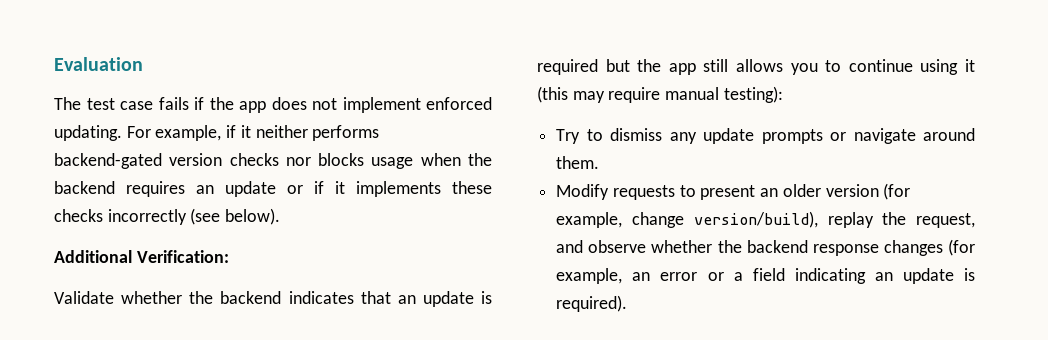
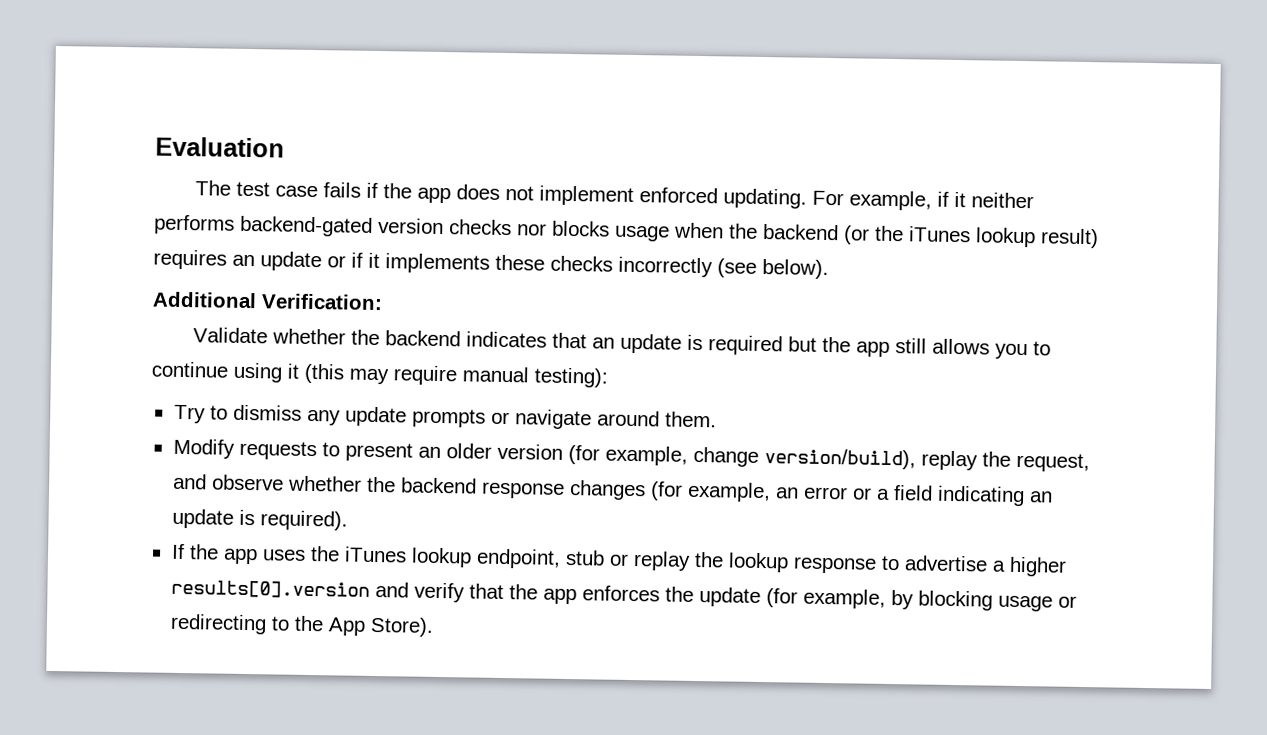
(115, 187) none -> [843,225,1099,249] (or the iTunes lookup result)
(628, 303) none -> [170,543,1067,577] [170,579,1077,612] [169,613,434,637] // If the app uses the iTunes lookup endpoint, stub or replay the lookup response to advertise a higher results[0].version and verify that the app enforces the update (for example, by blocking usage or redirecting to the App Store).

